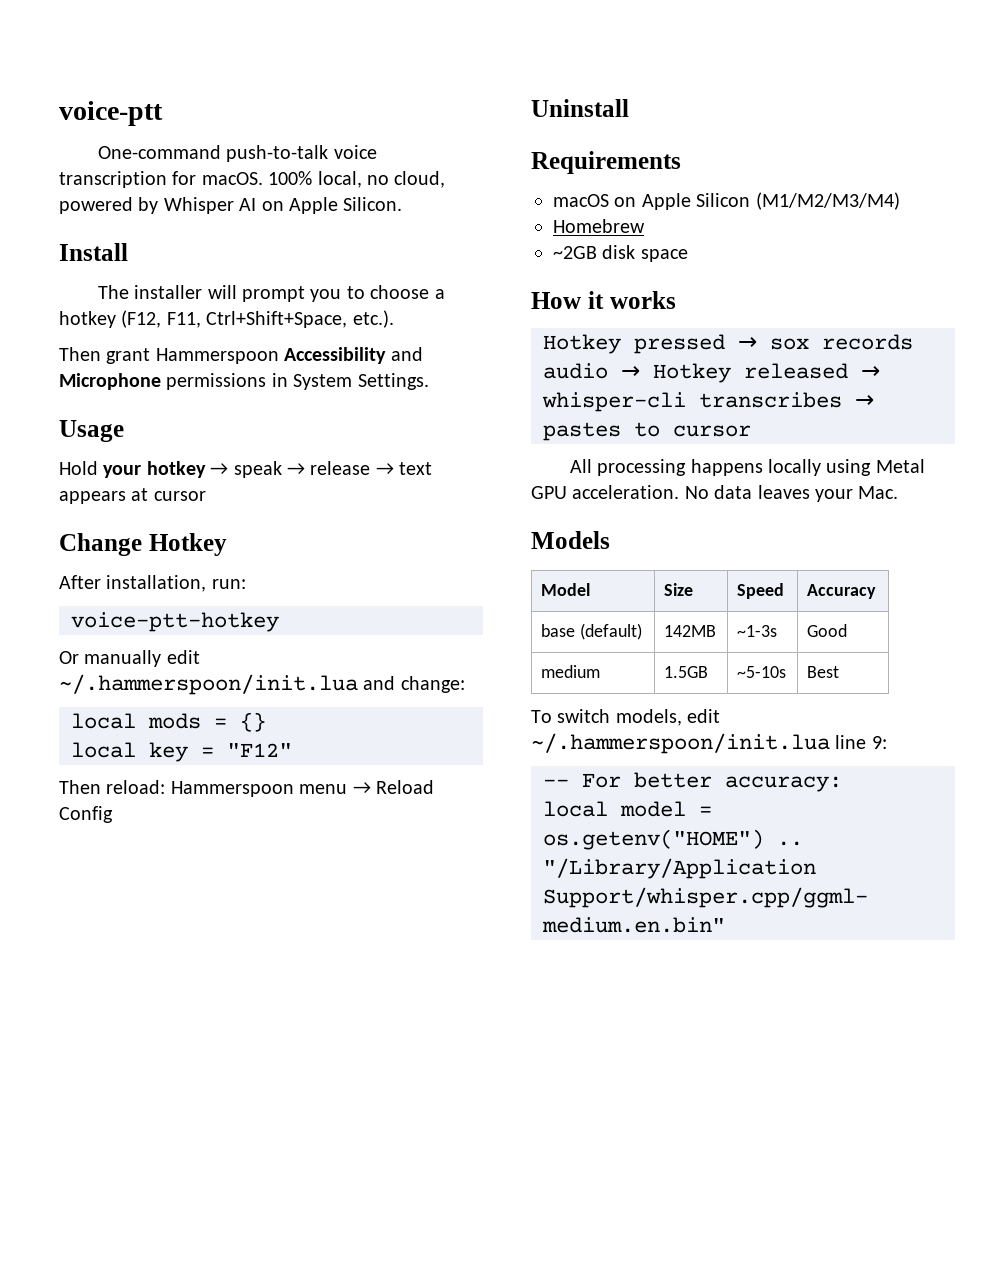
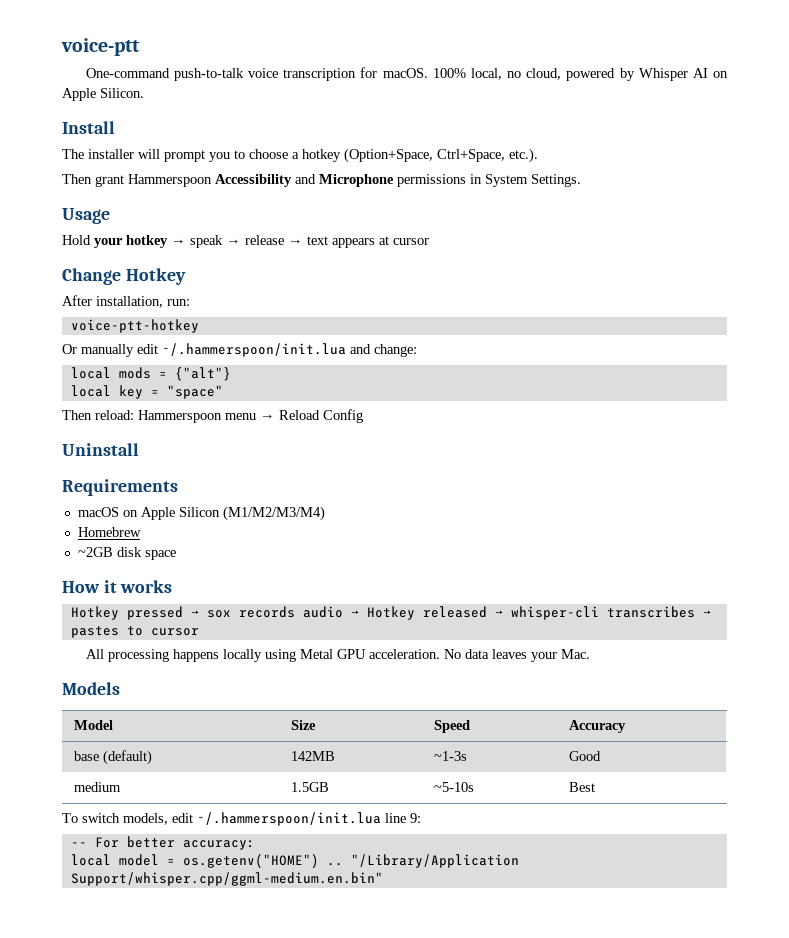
[121,310,348,328] (F12, F11, Ctrl+Shift+Space, -> [344,148,505,163] (Option+Space, Ctrl+Space,
[240,712,266,732] {} -> [174,367,231,381] {"alt"}
[227,743,292,757] "F12" -> [166,385,223,399] "space"

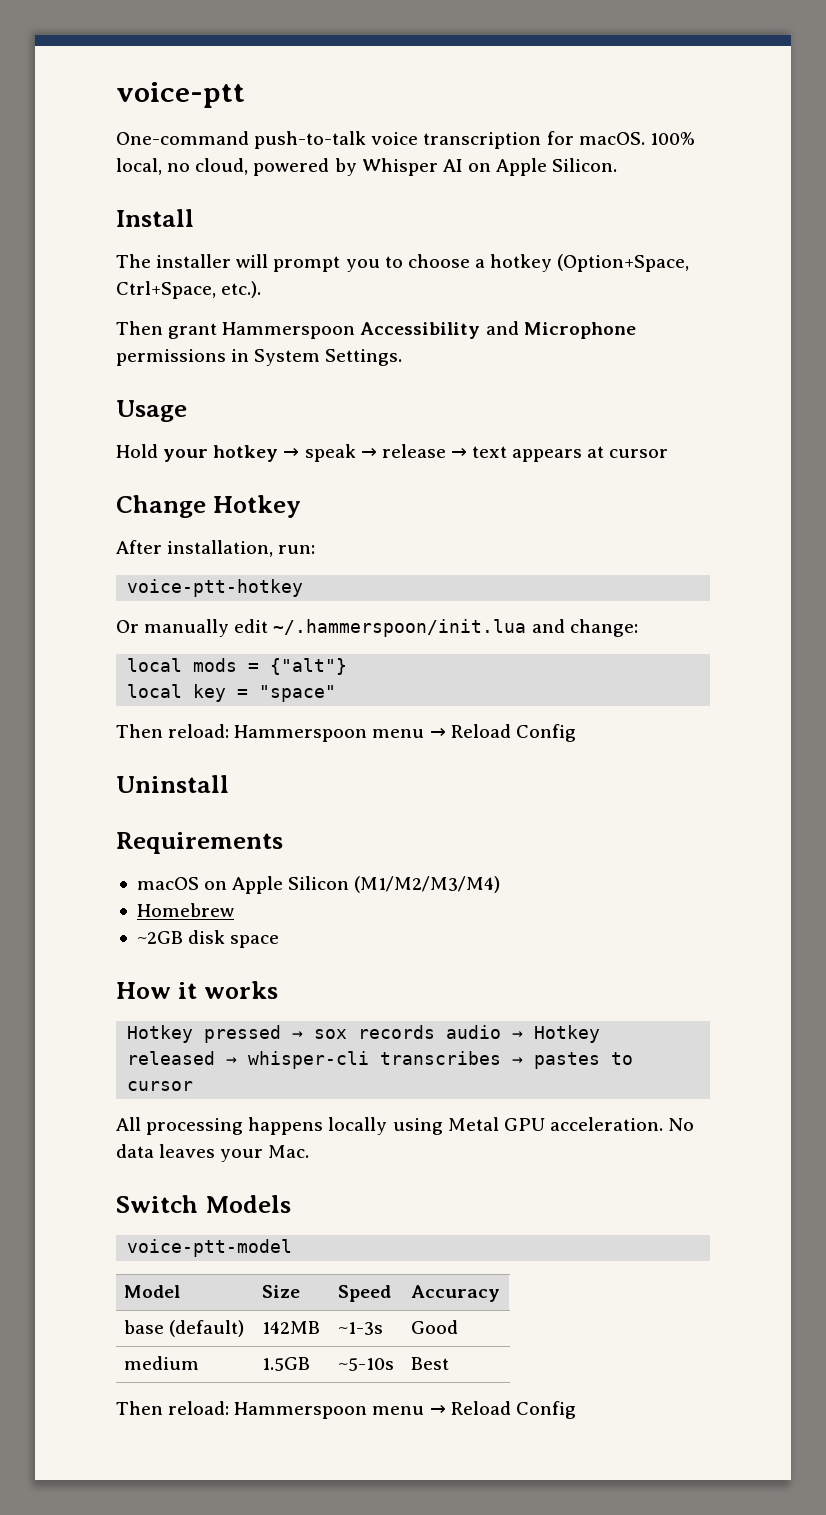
(590, 654) none -> [116,1195,198,1213] Switch
(120, 688) none -> [127,1239,293,1257] // voice-ptt-model
[62,812,421,826] [70,836,255,850] [70,854,519,868] [70,872,383,886] To switch models, edit ~/.hammerspoon/init.lua line 9: // -- For better accuracy: // local model = os.getenv("HOME") .. "/Library/Application Support/whisper.cpp/ggml-medium.en.bin" -> [116,1401,576,1419] Then reload: Hammerspoon menu → Reload Config

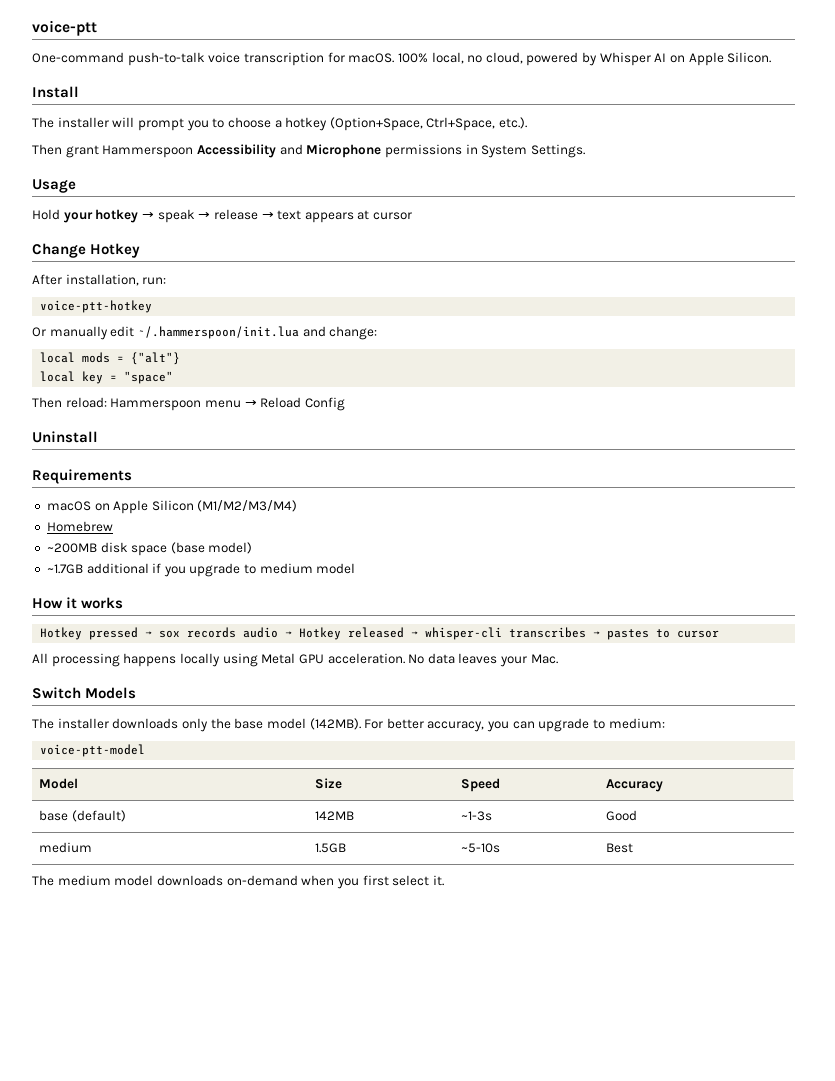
[136,931,183,944] ~2GB -> [46,543,97,553] ~200MB
(280, 941) none -> [170,542,253,554] [46,563,356,577] (base model) // ~1.7GB additional if you upgrade to medium model
(291, 1204) none -> [32,718,665,732] // The installer downloads only the base model (142MB). For better accuracy, you can upgrade to medium:
[116,1401,576,1419] Then reload: Hammerspoon menu → Reload Config -> [32,875,444,889] The medium model downloads on-demand when you first select it.

